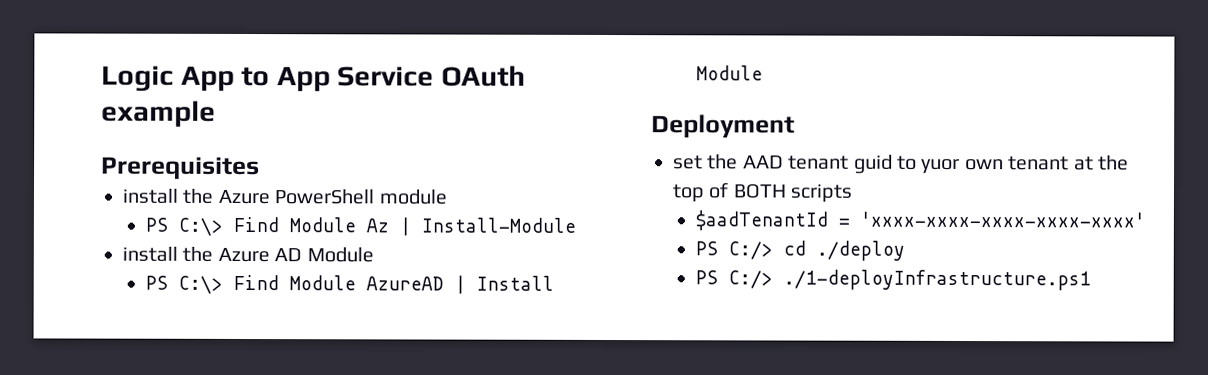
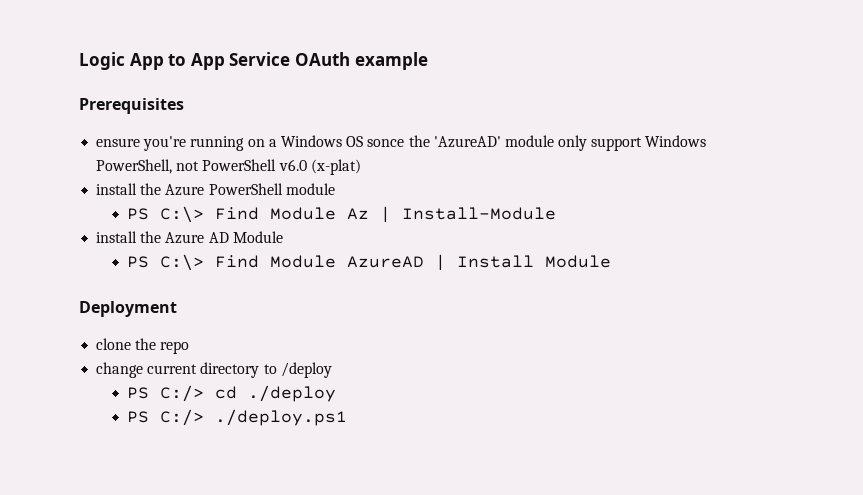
(260, 168) none -> [96,135,707,151] [96,159,361,175] // ensure you're running on a Windows OS sonce the 'AzureAD' module only support Windows PowerShell, not PowerShell v6.0 (x-plat)
[673,154,1129,174] [672,182,854,203] [694,210,1145,231] set the AAD tenant guid to yuor own tenant at the top of BOTH scripts // $aadTenantId = 'xxxx-xxxx-xxxx-xxxx-xxxx' -> [96,338,190,354] [96,362,332,378] clone the repo // change current directory to /deploy
[782,269,1091,291] ./1-deployInfrastructure.ps1 -> [214,409,347,426] ./deploy.ps1

